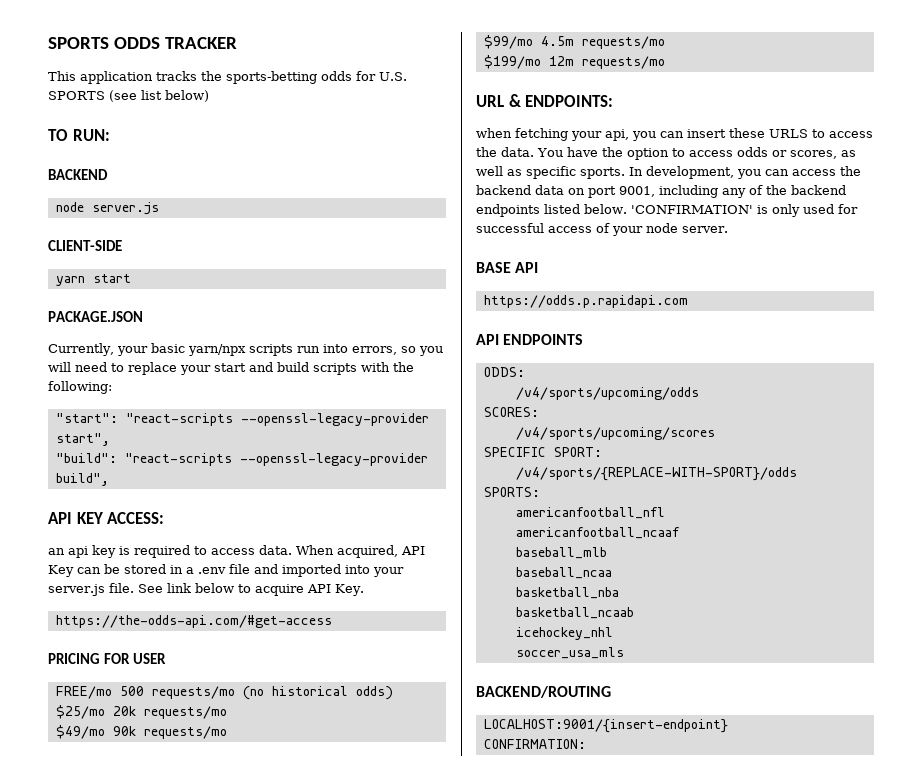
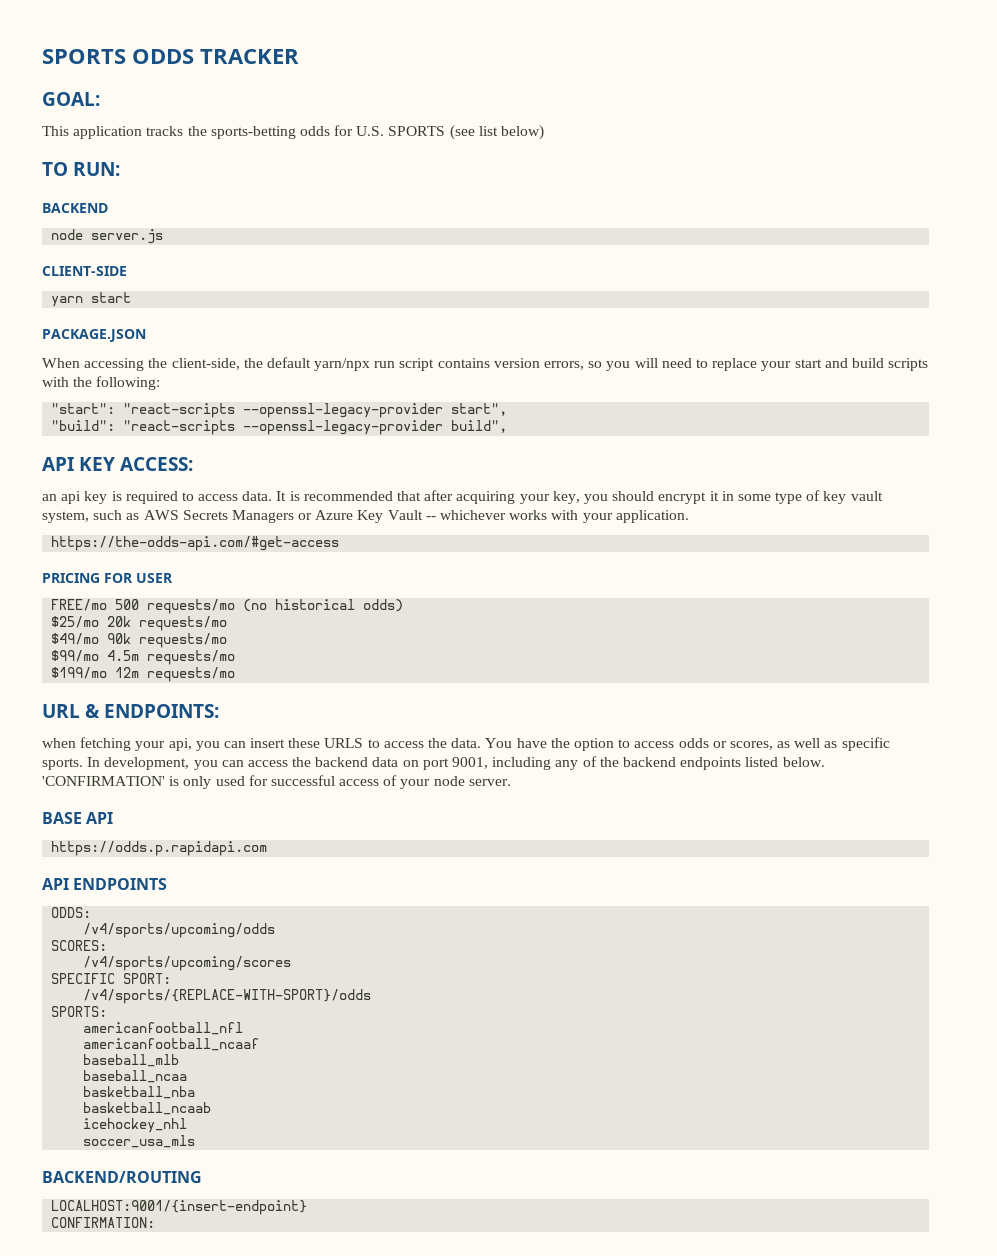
(237, 43) none -> [42,92,100,106] // GOAL:
[48,343,348,356] Currently, your basic yarn/npx scripts run into -> [42,357,540,371] When accessing the client-side, the default yarn/npx run script contains version
[296,545,425,558] [48,564,404,577] [48,583,364,596] When acquired, API Key can be stored in a .env file and imported into your server.js file. See link below to acquire API Key. -> [276,490,883,504] [42,510,689,523] It is recommended that after acquiring your key, you should encrypt it in some type of key vault system, such as AWS Secrets Managers or Azure Key Vault -- whichever works with your application.

